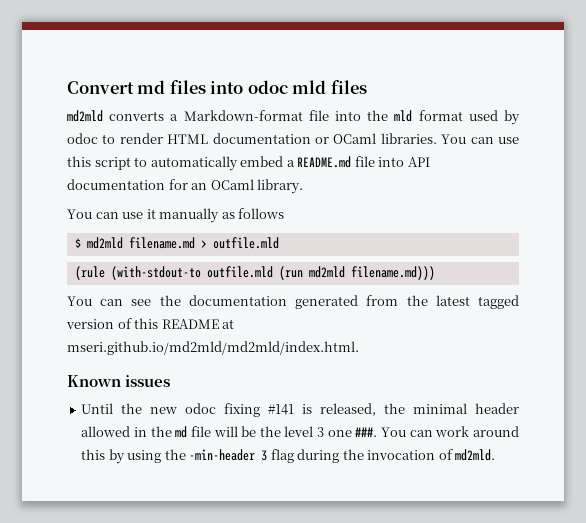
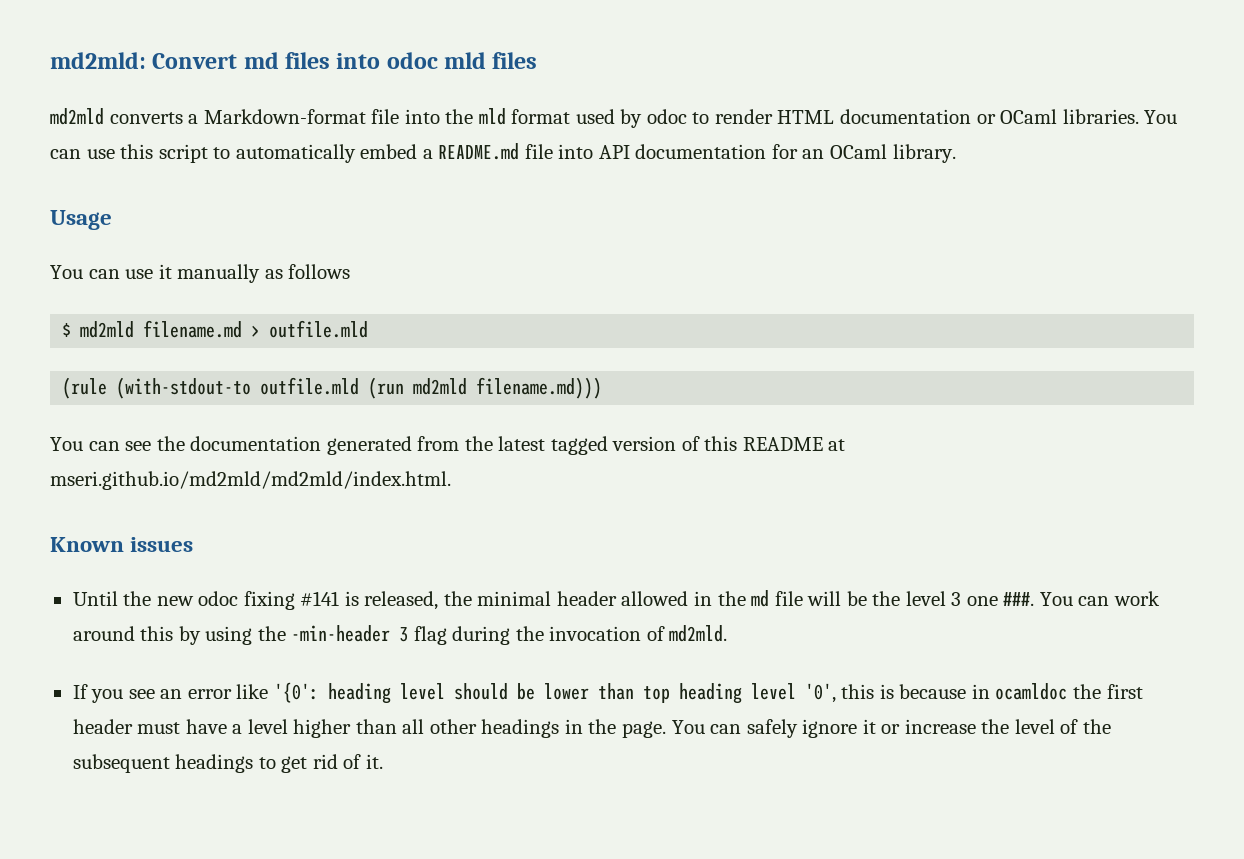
(67, 87) none -> [50,52,146,69] md2mld:
(304, 186) none -> [50,210,112,230] // Usage
(496, 455) none -> [72,682,1143,704] [72,719,1111,738] [72,754,383,773] // If you see an error like '{0': heading level should be lower than top heading level '0', this is because in ocamldoc the first header must have a level higher than all other headings in the page. You can safely ignore it or increase the level of the subsequent headings to get rid of it.

